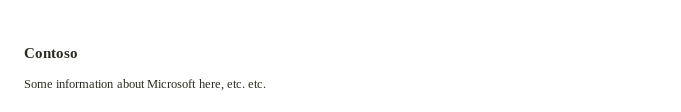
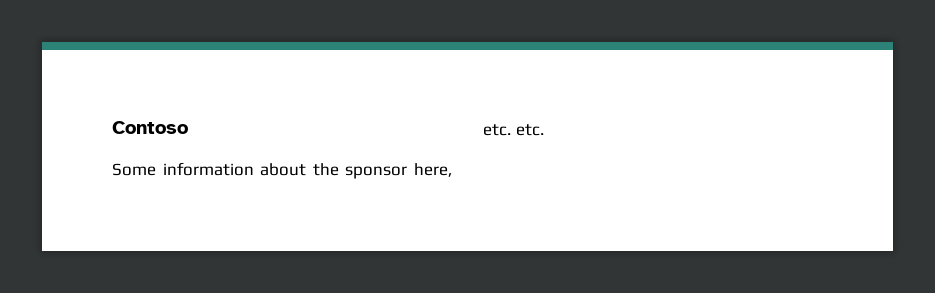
[147,79,197,88] Microsoft -> [312,163,408,179] the sponsor

